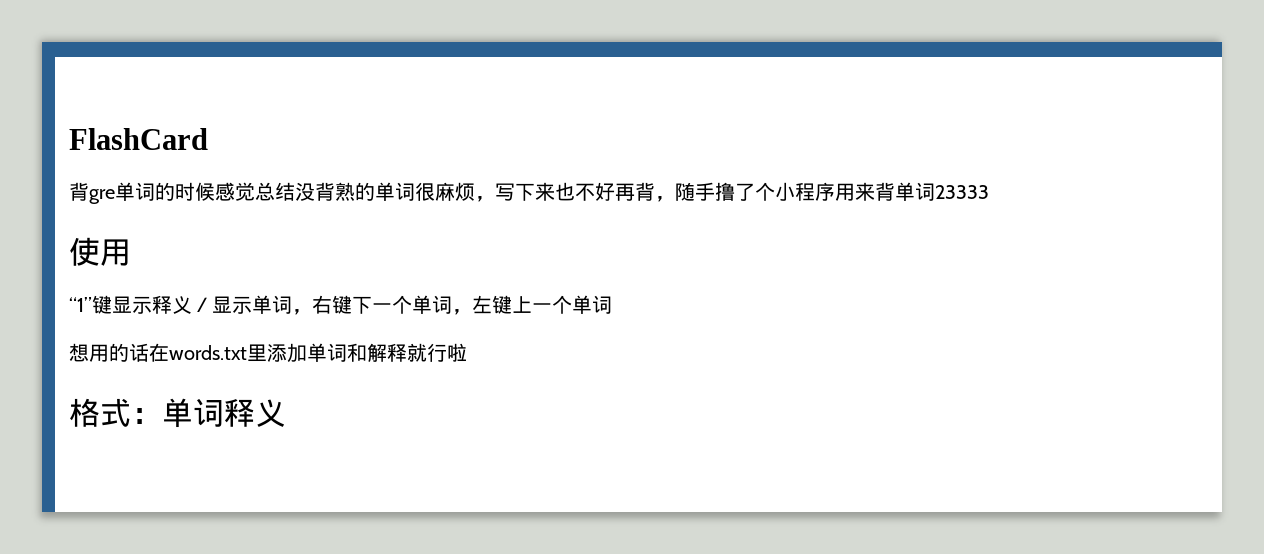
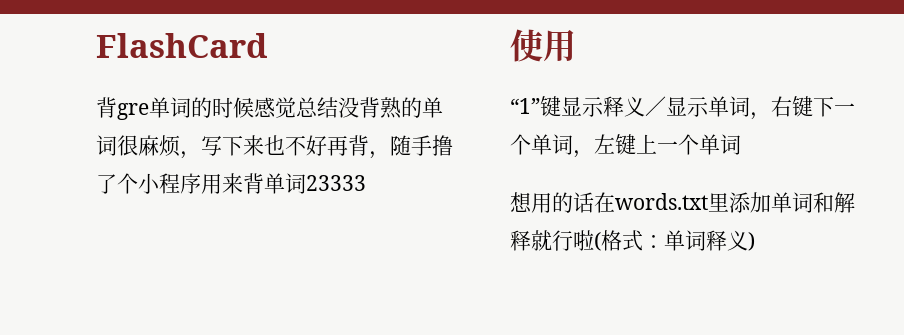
(467, 352) // -> [594,232,601,251] (
(286, 413) none -> [748,232,755,251] )

